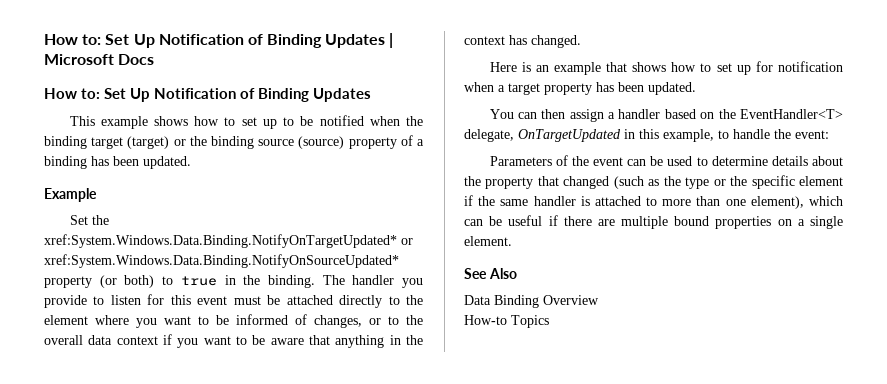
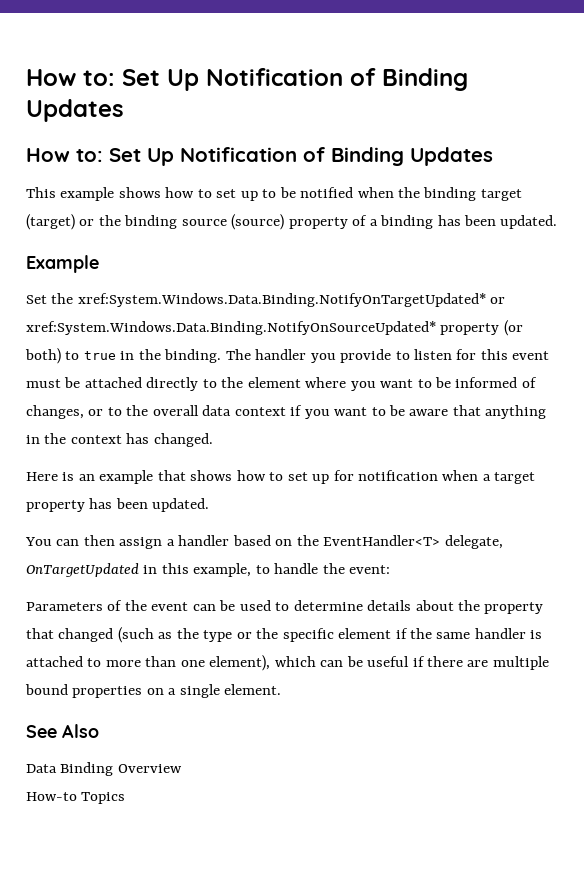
[44,33,394,48] [44,54,155,65] How to: Set Up Notification of Binding Updates | Microsoft Docs -> [26,68,468,91] [26,99,124,122] How to: Set Up Notification of Binding Updates

